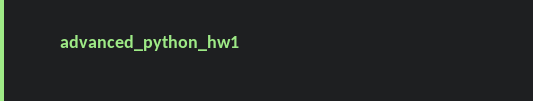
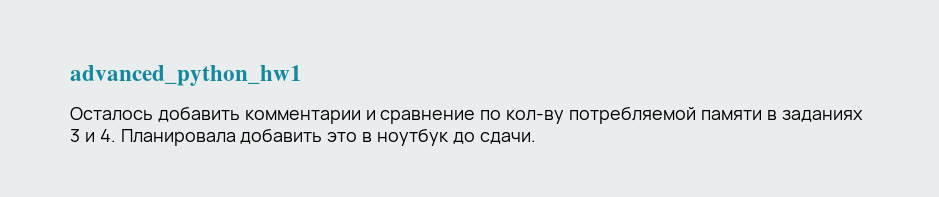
(239, 43) none -> [70,106,863,124] [70,128,536,146] // Осталось добавить комментарии и сравнение по кол-ву потребляемой памяти в заданиях 3 и 4. Планировала добавить это в ноутбук до сдачи.

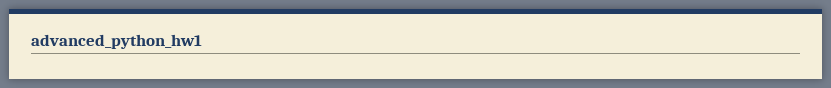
[70,106,863,124] [70,128,536,146] // Осталось добавить комментарии и сравнение по кол-ву потребляемой памяти в заданиях 3 и 4. Планировала добавить это в ноутбук до сдачи. -> (202, 41) none

